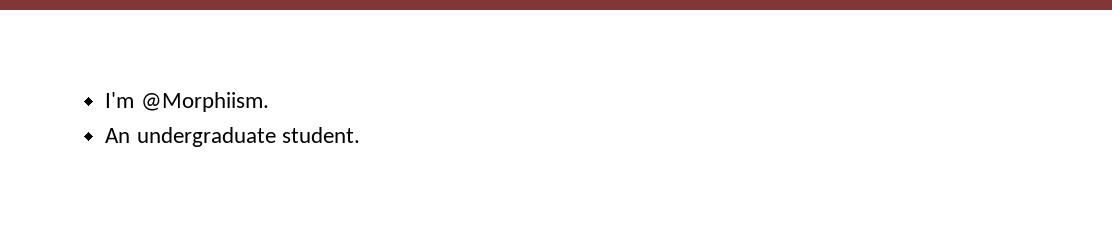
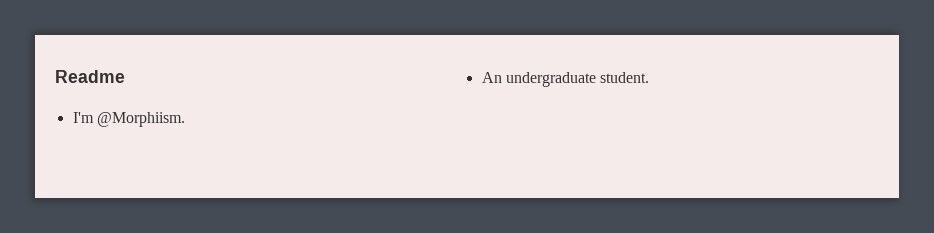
(105, 100) none -> [55,70,125,83] Readme //

